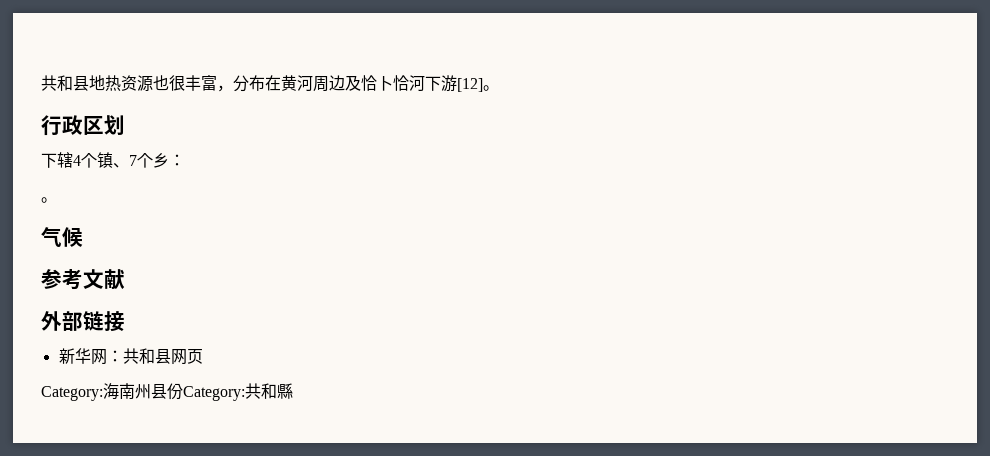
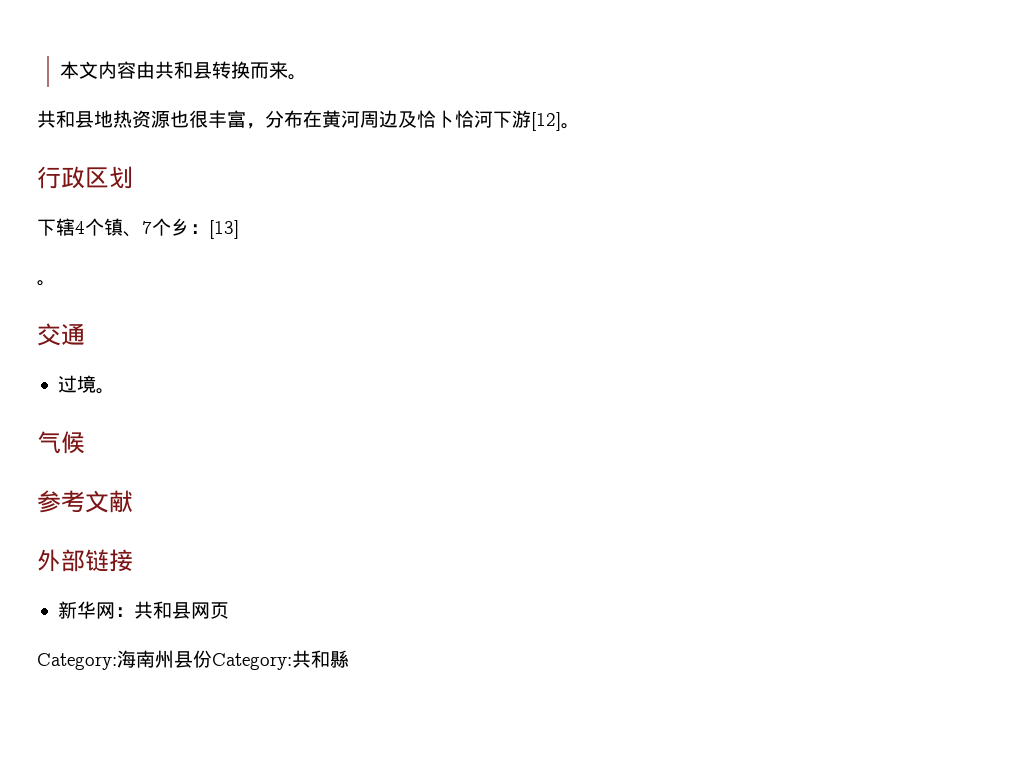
(41, 83) none -> [59,61,307,80] 本文内容由共和县转换而来。 //
[41,197,57,203] // 。 -> [209,220,239,239] [37,280,56,286] [37,323,85,346] [57,375,115,394] [13] // 。 // 交通 // 过境。

